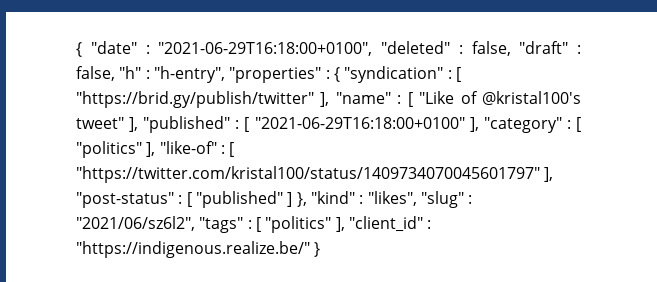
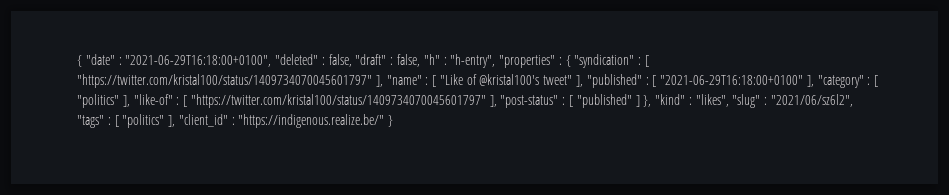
[76,91,314,108] "https://brid.gy/publish/twitter" -> [77,74,372,88] "https://twitter.com/kristal100/status/1409734070045601797"

